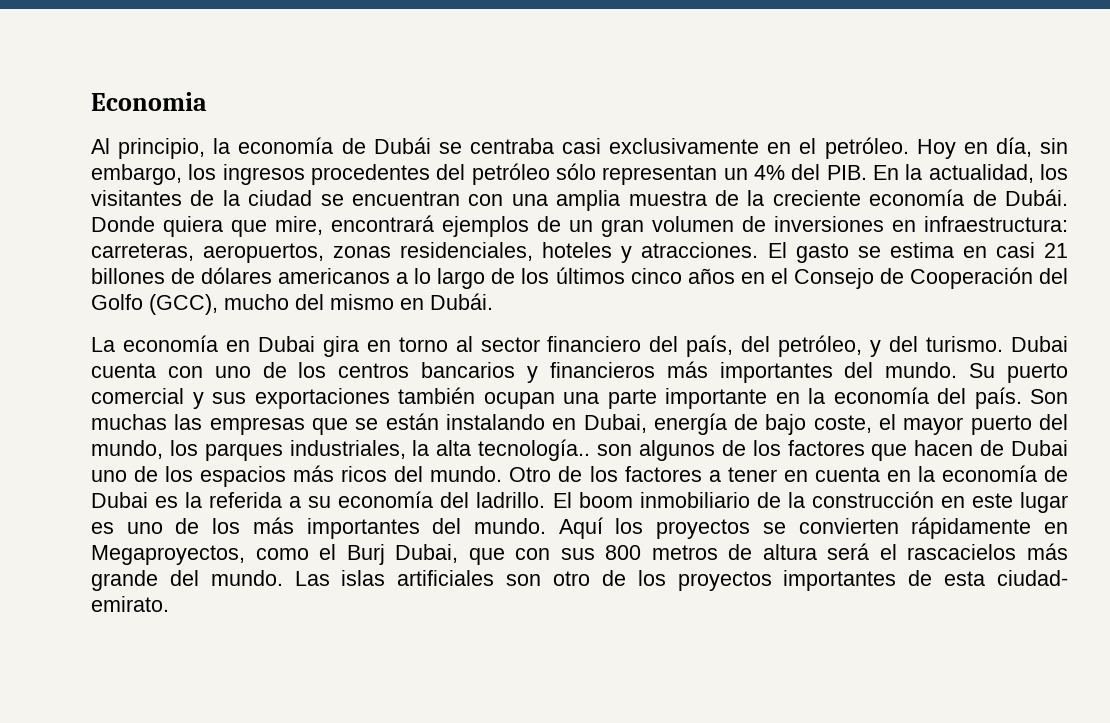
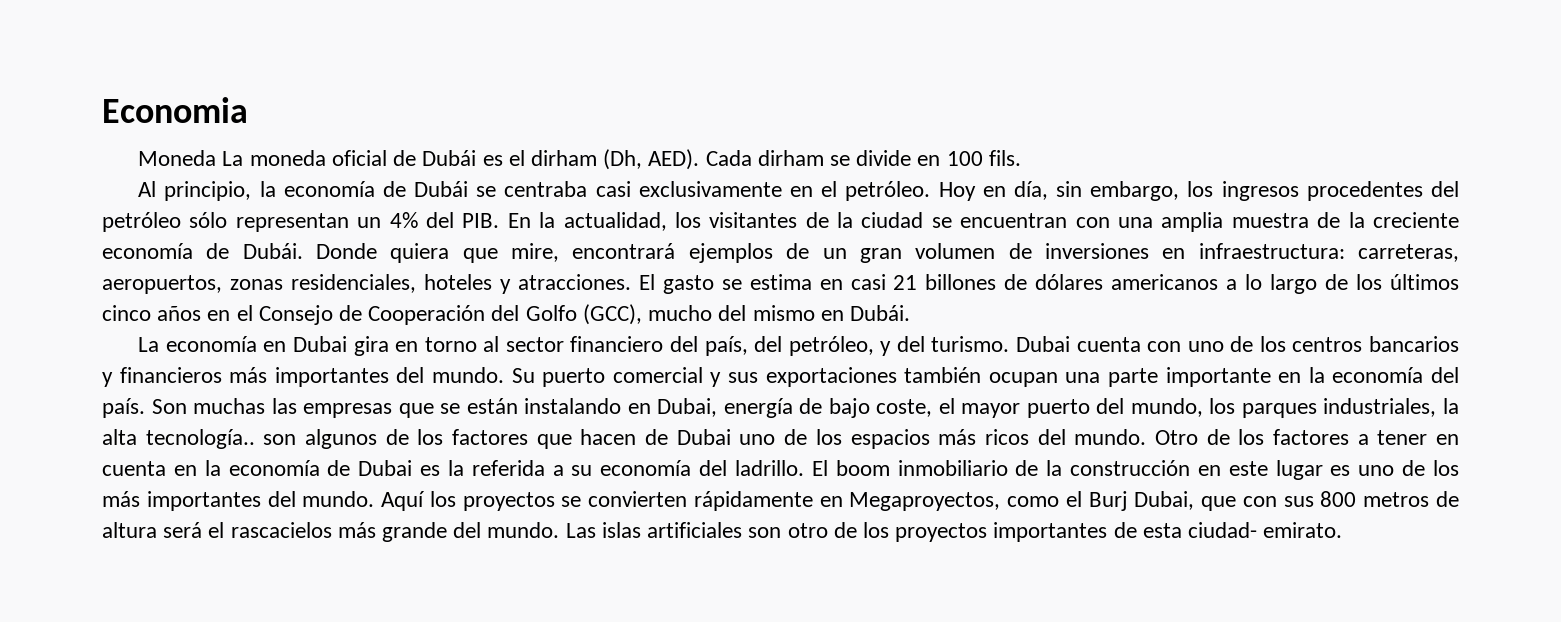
(207, 101) none -> [138,149,1021,170] // Moneda La moneda oficial de Dubái es el dirham (Dh, AED). Cada dirham se divide en 100 fils.

